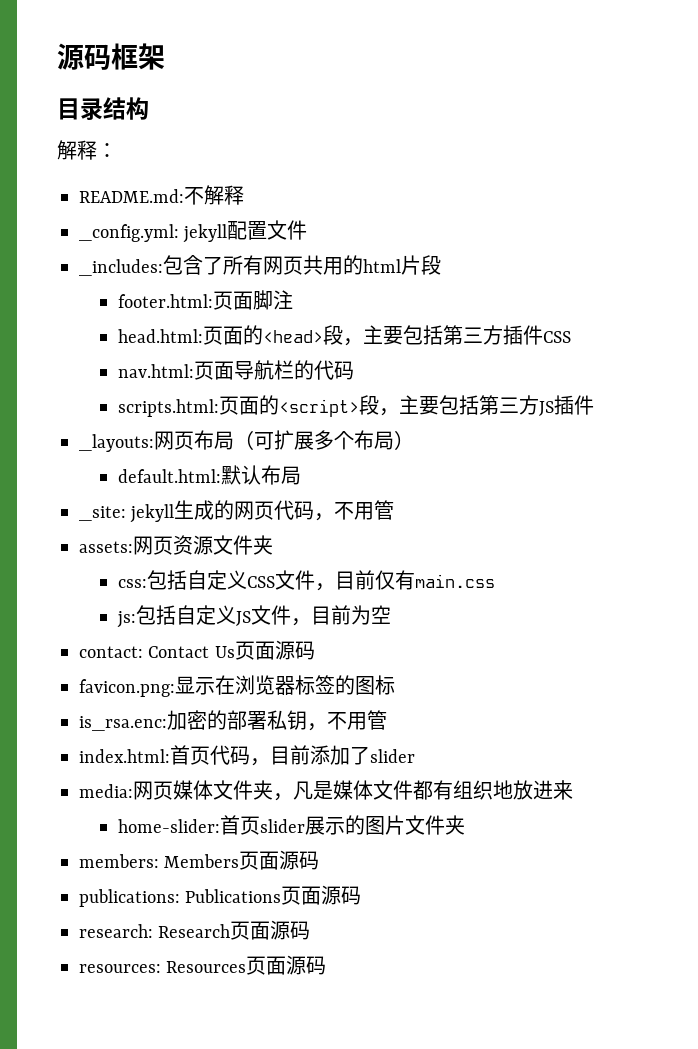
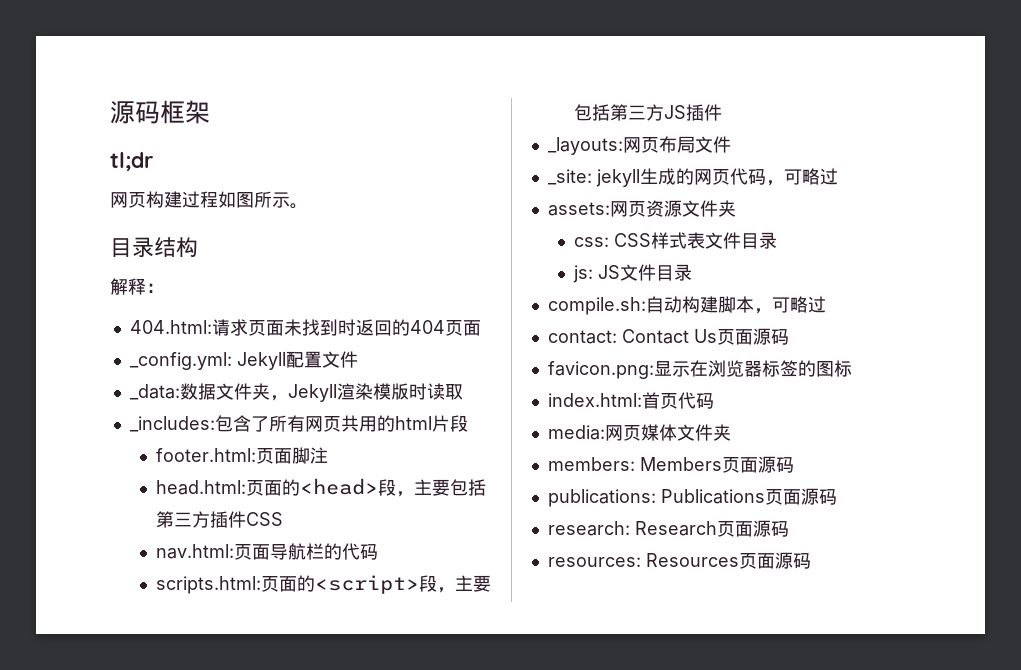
[57,97,149,121] [57,140,117,160] [79,185,244,205] 目录结构 // 解释： // README.md:不解释 -> [110,152,153,171] [110,191,308,209] [110,237,198,258] [110,278,164,295] [129,319,481,336] tl;dr // 网页构建过程如图所示。 // 目录结构 // 解释： // 404.html:请求页面未找到时返回的404页面
[183,224,228,243] jekyll -> [236,352,286,370] Jekyll
(308, 230) none -> [129,383,463,402] // _data:数据文件夹，Jekyll渲染模版时读取
[234,430,414,450] [117,465,301,485] （可扩展多个布局） // default.html:默认布局 -> [694,136,731,153] 文件
[334,500,395,520] 不用管 -> [783,168,838,185] 可略过
[146,570,495,591] [116,605,391,628] 包括自定义CSS文件，目前仅有main.css // js:包括自定义JS文件，目前为空 -> [614,232,778,249] [573,264,693,283] [547,296,826,315] CSS样式表文件目录 // js: JS文件目录 // compile.sh:自动构建脚本，可略过
[79,710,387,731] // is_rsa.enc:加密的部署私钥，不用管 -> (852, 368) none
[250,745,415,766] ，目前添加了slider -> (714, 401) none
[273,780,573,801] [117,815,465,835] ，凡是媒体文件都有组织地放进来 // home-slider:首页slider展示的图片文件夹 -> (731, 432) none

